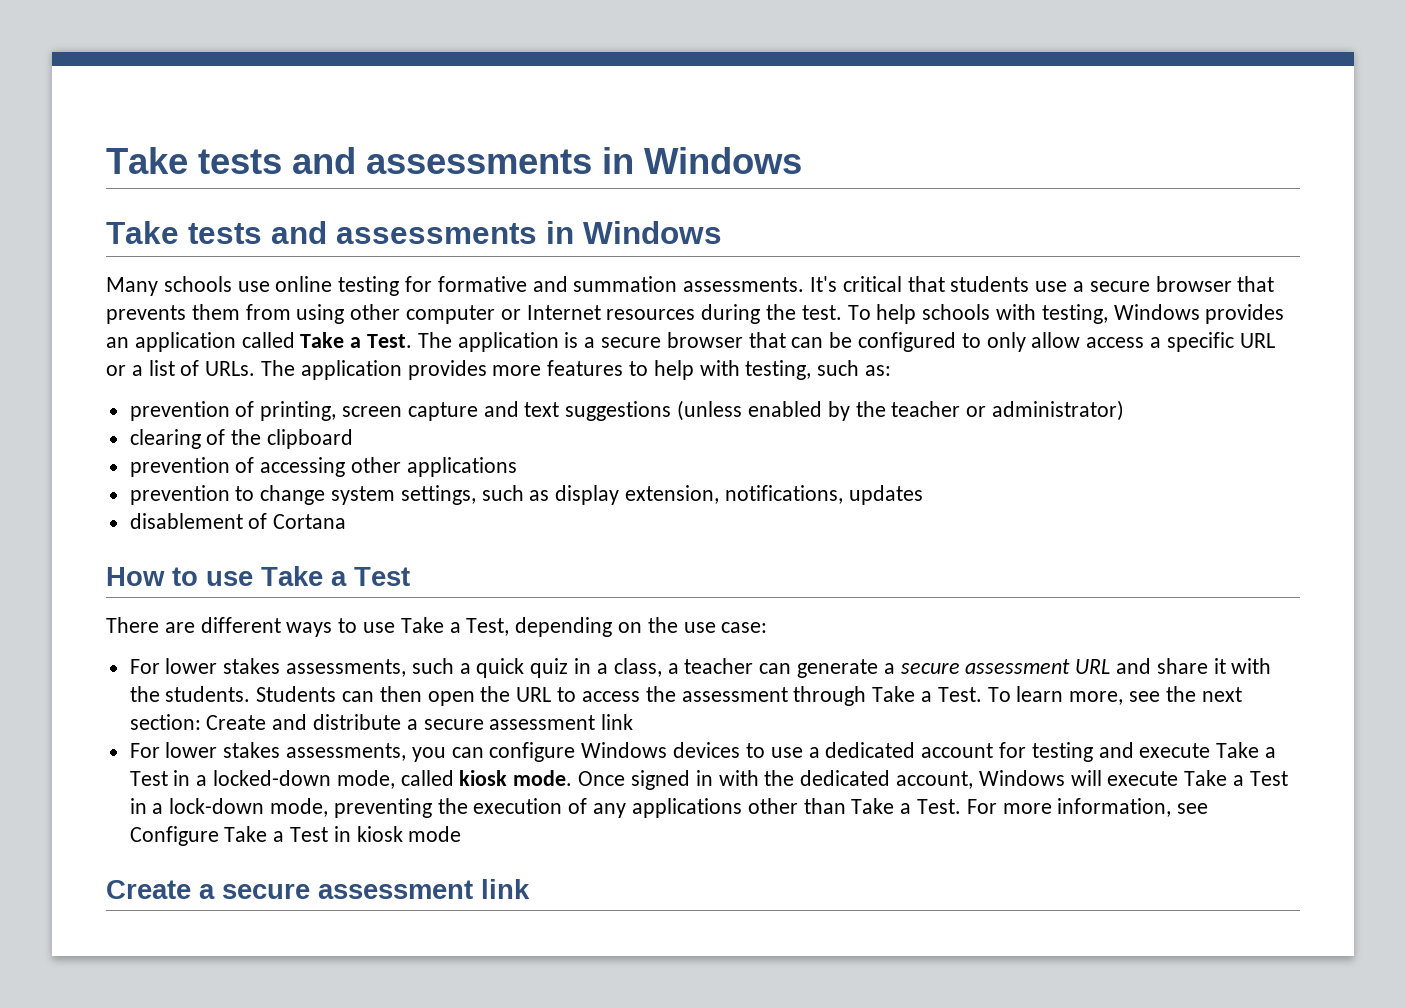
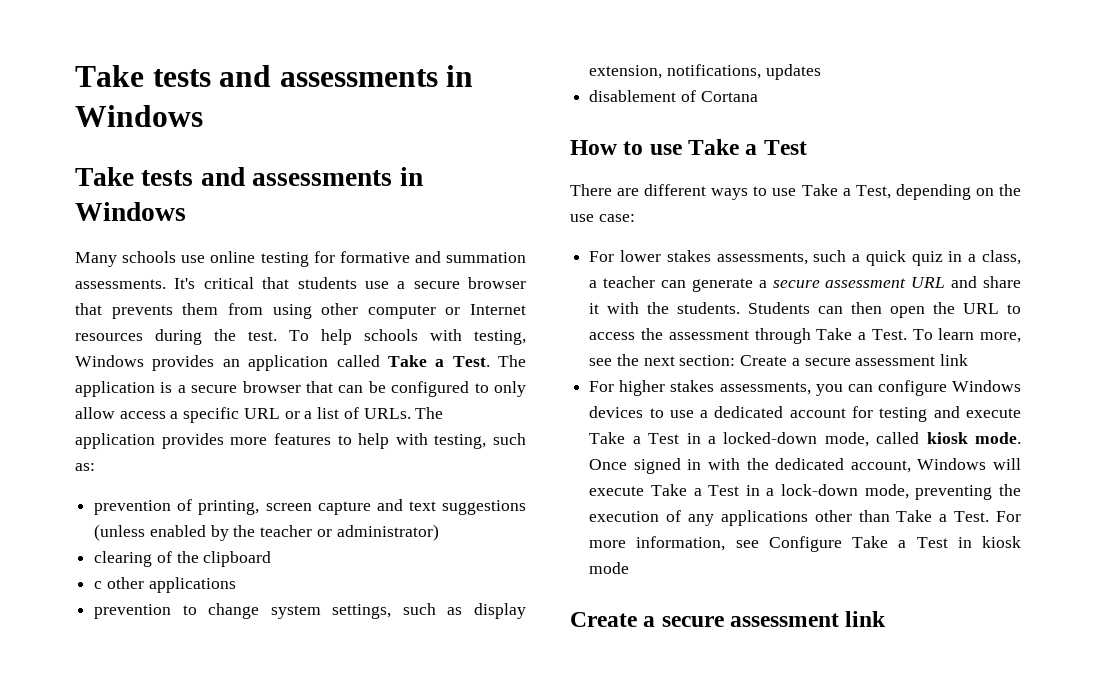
[129,457,346,477] prevention of accessing -> [94,581,103,589] c
[272,714,402,730] and distribute -> (788, 360) none
[165,742,218,758] lower -> [619,380,666,396] higher

